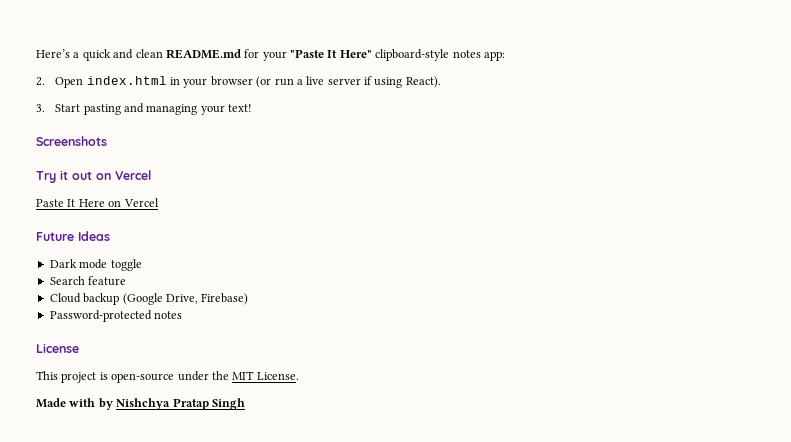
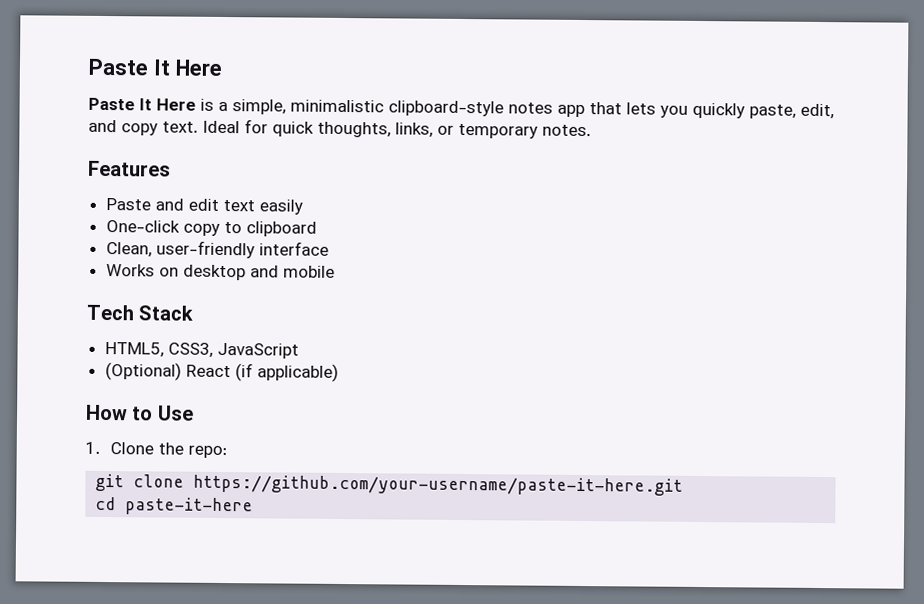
[36,49,505,61] [36,76,441,88] [36,103,253,115] [36,136,107,146] [36,170,151,183] [36,198,159,207] [36,231,110,241] [49,259,142,271] [49,276,127,286] [49,293,249,305] [49,310,183,322] [36,343,79,353] [36,371,299,383] [36,398,245,410] Here’s a quick and clean README.md for your "Paste It Here" clipboard-style notes app: // 2. Open index.html in your browser (or run a live server if using React). // 3. Start pasting and managing your text! // Screenshots // Try it out on Vercel // Paste It Here on Vercel // Future Ideas // Dark mode toggle // Search feature // Cloud backup (Google Drive, Firebase) // Password-protected notes // License // This project is open-source under the MIT License. // Made with by Nishchya Pratap Singh -> [88,58,223,76] [88,97,834,120] [88,119,591,139] [88,160,171,177] [105,198,303,215] [105,220,317,237] [105,240,329,259] [105,264,335,281] [86,304,194,321] [104,342,299,359] [104,362,339,382] [85,404,194,421] [85,441,228,459] [95,473,684,496] [95,496,254,516] Paste It Here // Paste It Here is a simple, minimalistic clipboard-style notes app that lets you quickly paste, edit, and copy text. Ideal for quick thoughts, links, or temporary notes. // Features // Paste and edit text easily // One-click copy to clipboard // Clean, user-friendly interface // Works on desktop and mobile // Tech Stack // HTML5, CSS3, JavaScript // (Optional) React (if applicable) // How to Use // 1. Clone the repo: // git clone https://github.com/your-username/paste-it-here.git // cd paste-it-here

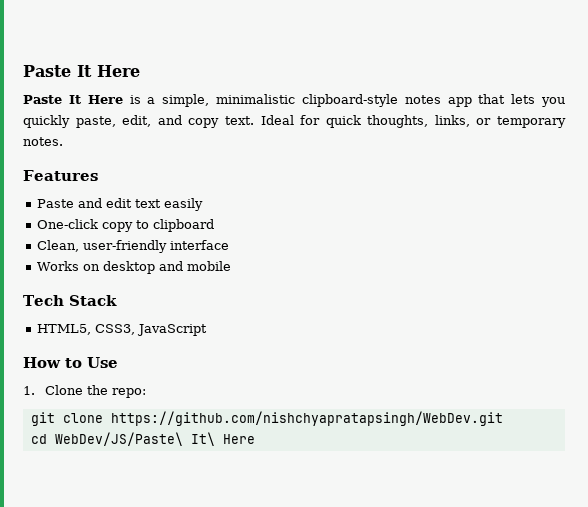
[104,362,339,382] // (Optional) React (if applicable) -> (207, 330) none
[193,474,684,496] https://github.com/your-username/paste-it-here.git -> [110,411,503,426] https://github.com/nishchyapratapsingh/WebDev.git
[125,497,254,516] paste-it-here -> [54,432,255,446] WebDev/JS/Paste\ It\ Here

